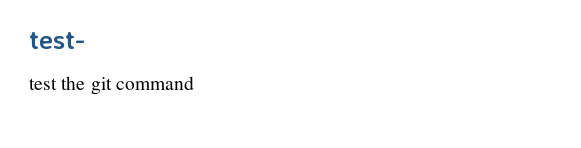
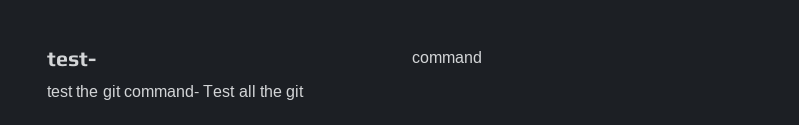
(112, 86) none -> [123,85,305,100] command- Test all the git

